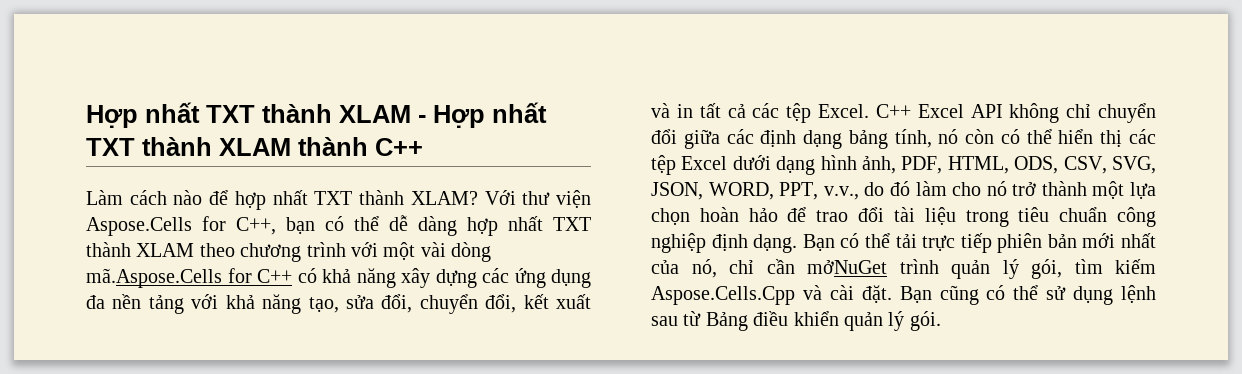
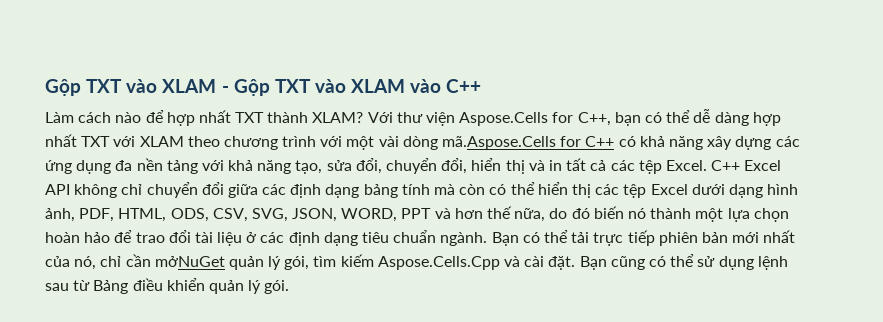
[86,102,547,128] [86,137,368,156] Hợp nhất TXT thành XLAM - Hợp nhất TXT thành XLAM thành -> [45,79,442,96] Gộp TXT vào XLAM - Gộp TXT vào XLAM vào
[86,242,131,257] thành -> [113,136,136,147] với
[523,294,592,309] kết xuất -> [471,158,525,174] hiển thị
[894,129,959,148] tính, nó -> [401,184,456,195] tính mà
[779,181,1037,200] PPT, v.v., do đó làm cho nó trở -> [401,206,646,222] PPT và hơn thế nữa, do đó biến nó
[965,207,1156,227] [651,233,798,253] trong tiêu chuẩn công nghiệp định dạng. -> [246,230,488,246] ở các định dạng tiêu chuẩn ngành.
[899,259,939,274] trình -> (225, 261) none

